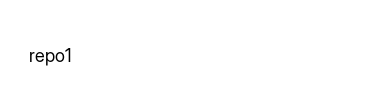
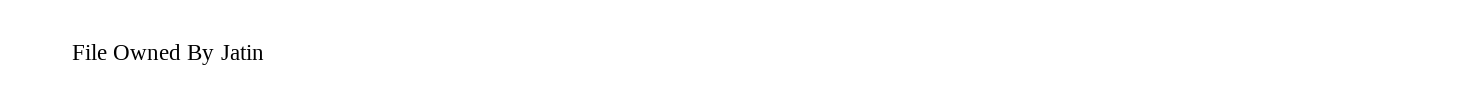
[29,48,72,66] repo1 -> [72,44,264,65] File Owned By Jatin

